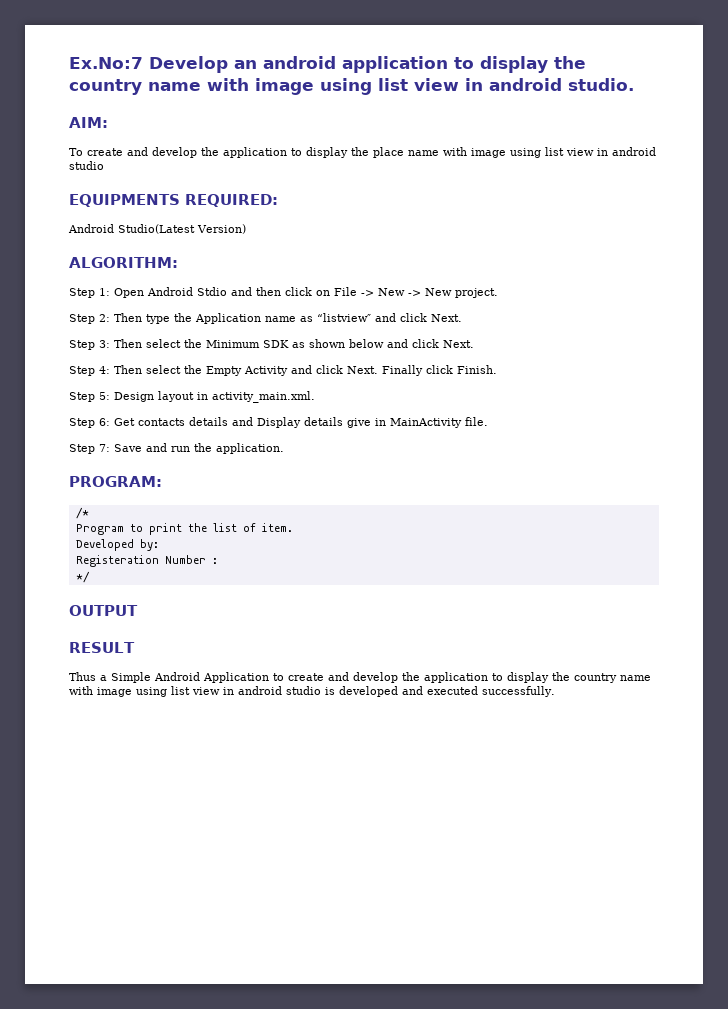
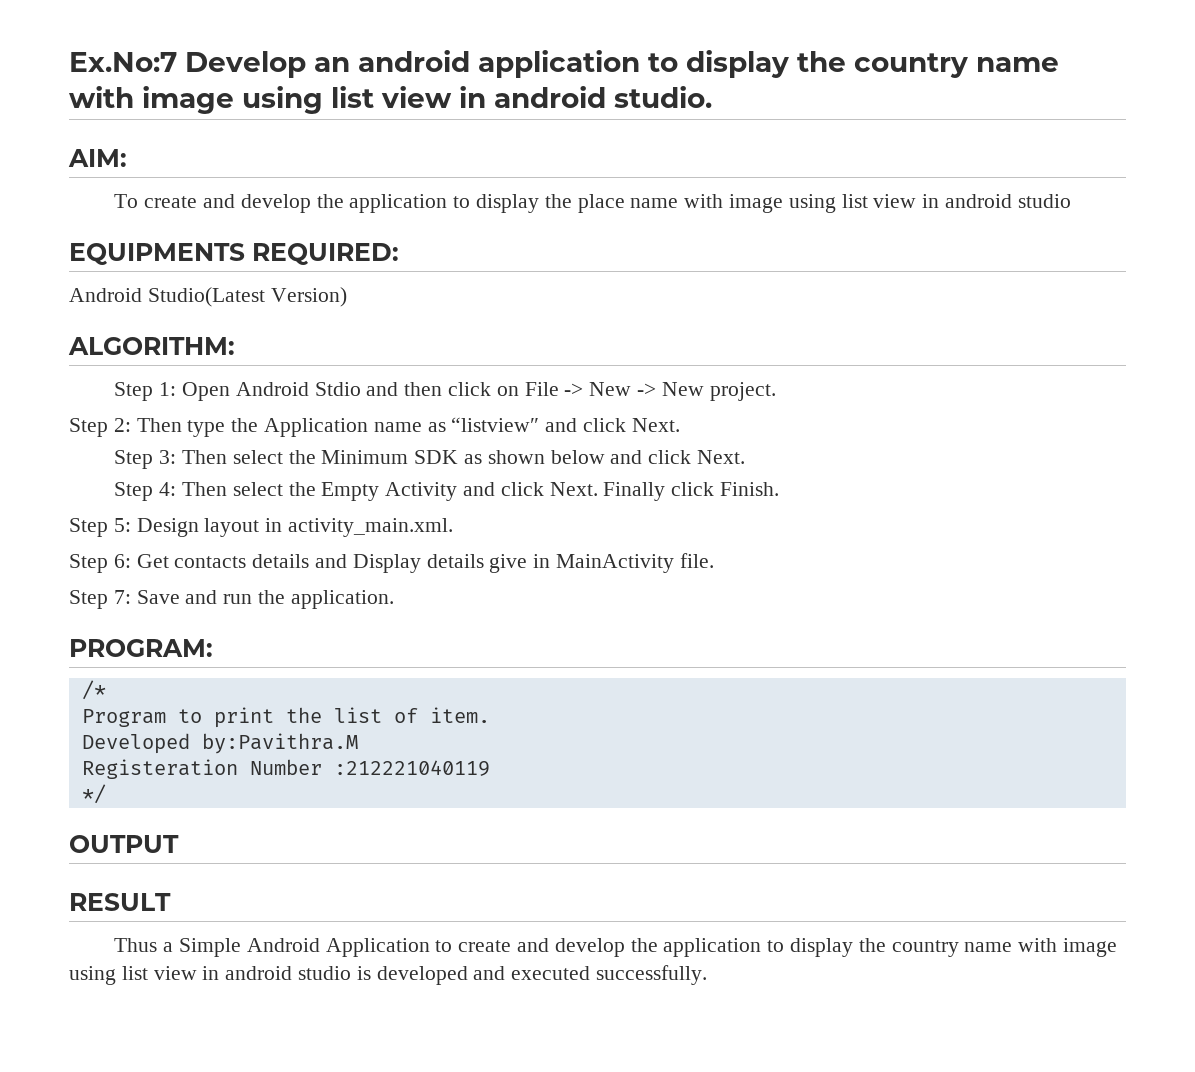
[139,539,159,551] by: -> [201,733,358,754] by:Pavithra.M
[211,558,218,564] : -> [333,760,490,776] :212221040119

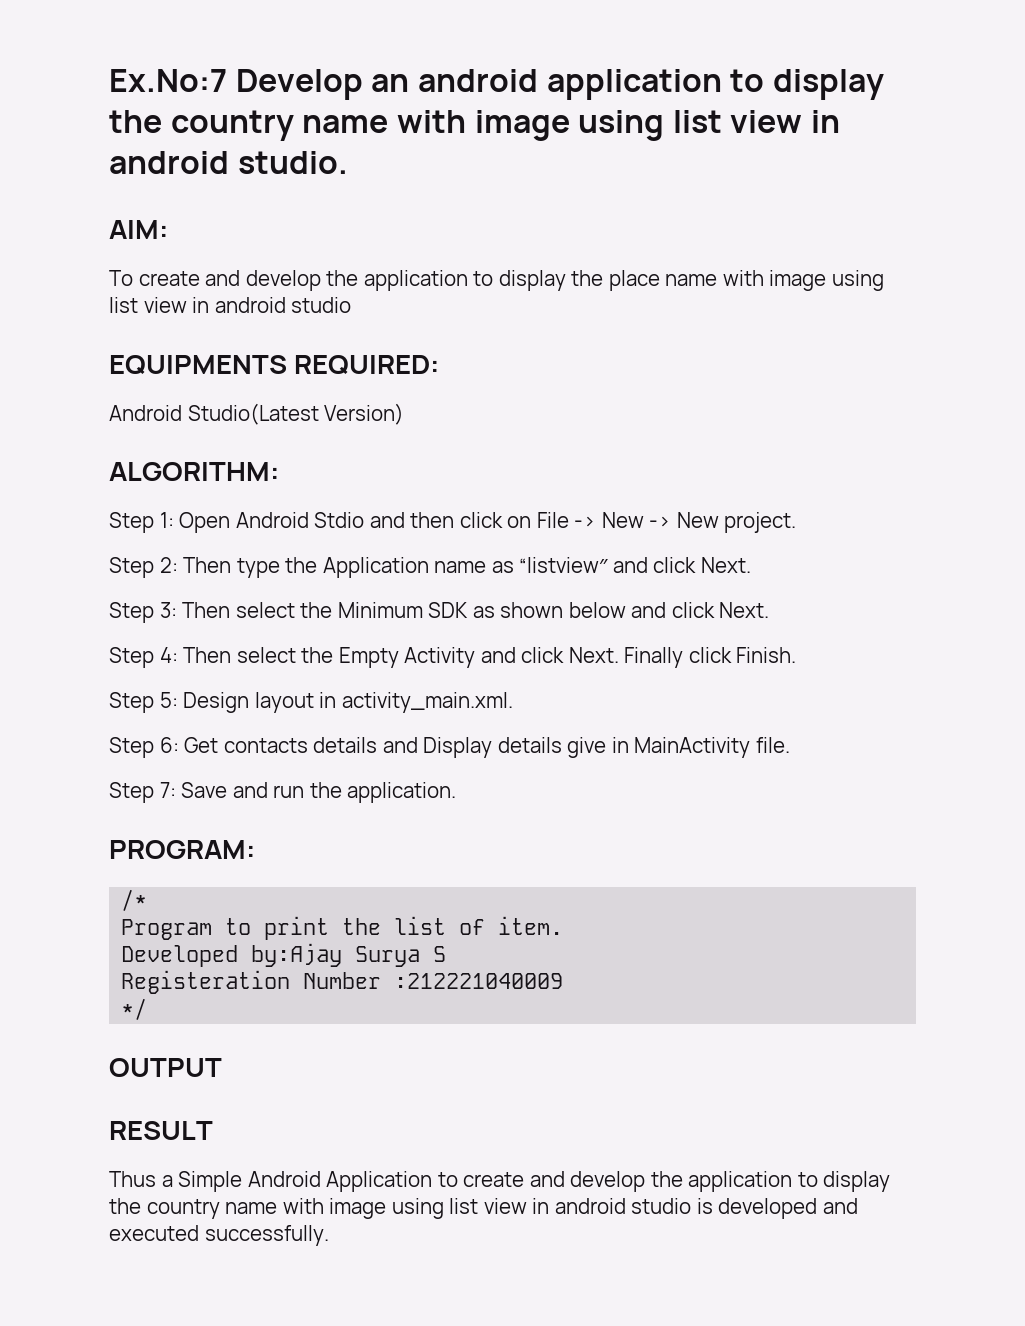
[201,733,358,754] by:Pavithra.M -> [251,943,447,967] by:Ajay Surya S
[333,760,490,776] :212221040119 -> [394,973,564,989] :212221040009

